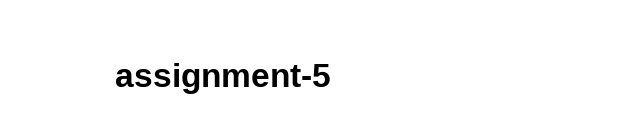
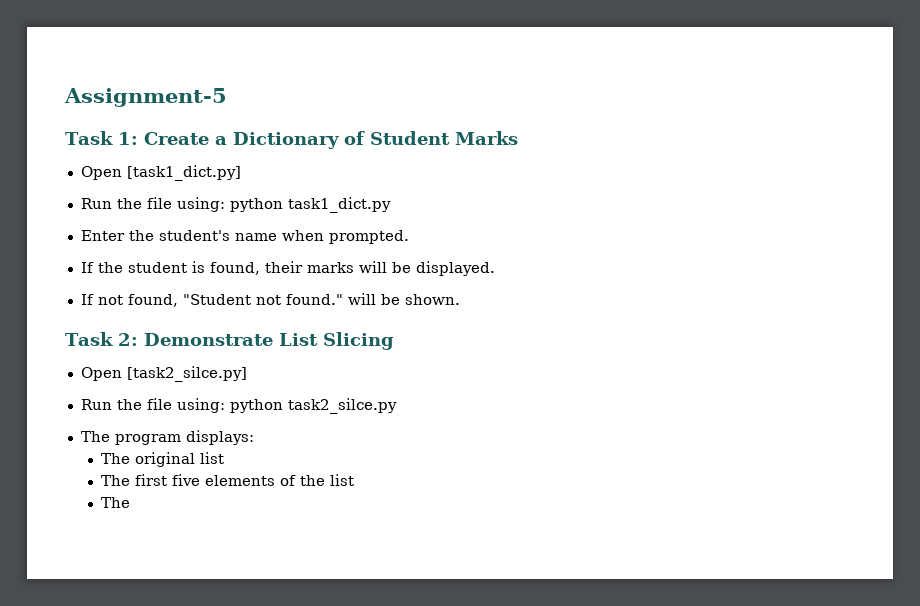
[115,63,331,94] assignment-5 -> [64,88,227,107] [65,131,518,149] [80,165,241,181] [80,197,391,213] [80,230,409,244] [80,261,495,276] [80,293,460,307] [65,332,394,350] [80,366,247,382] [80,398,397,414] [80,430,254,445] [100,452,224,467] [100,474,354,486] [100,497,130,508] Assignment-5 // Task 1: Create a Dictionary of Student Marks // Open [task1_dict.py] // Run the file using: python task1_dict.py // Enter the student's name when prompted. // If the student is found, their marks will be displayed. // If not found, "Student not found." will be shown. // Task 2: Demonstrate List Slicing // Open [task2_silce.py] // Run the file using: python task2_silce.py // The program displays: // The original list // The first five elements of the list // The

